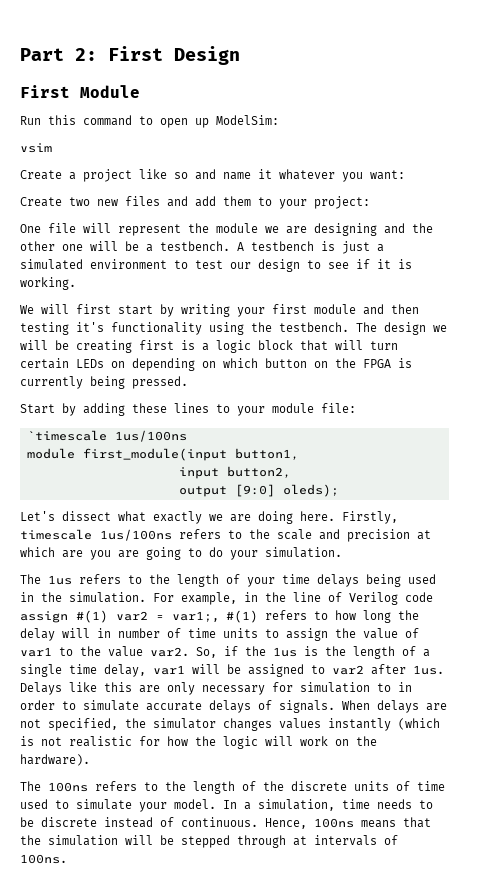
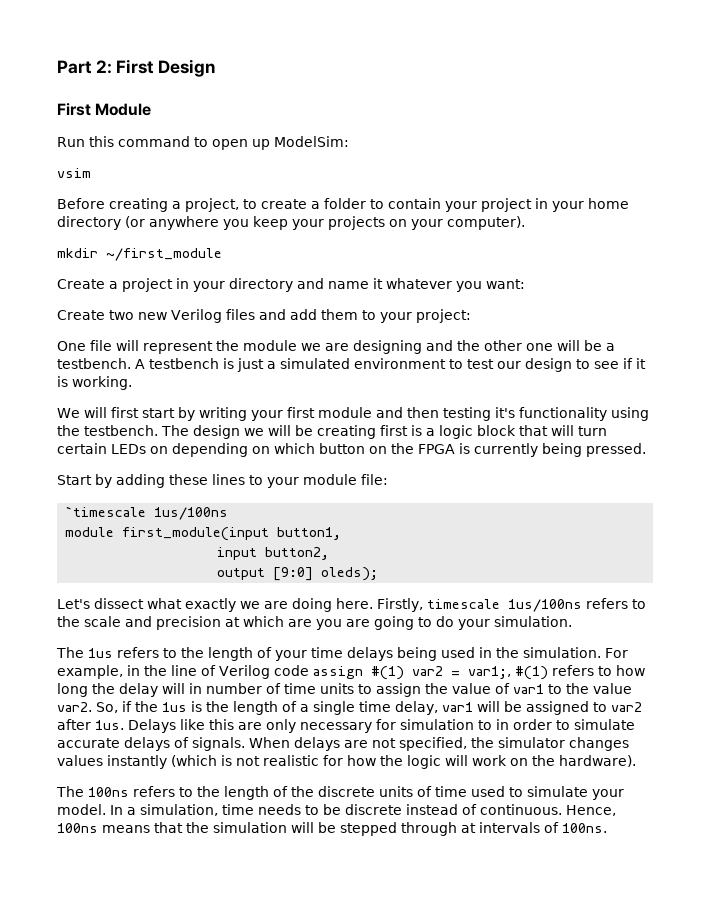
(52, 148) none -> [57,198,629,212] [57,216,525,230] [57,248,222,261] // Before creating a project, to create a folder to contain your project in your home directory (or anywhere you keep your projects on your computer). // mkdir ~/first_module
[139,169,188,179] like so -> [176,278,293,292] in your directory
(118, 202) none -> [171,309,222,323] Verilog

